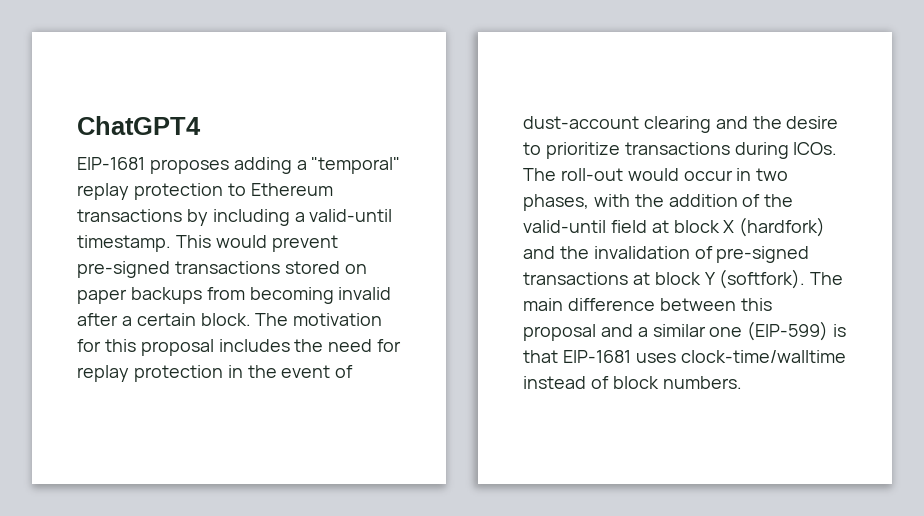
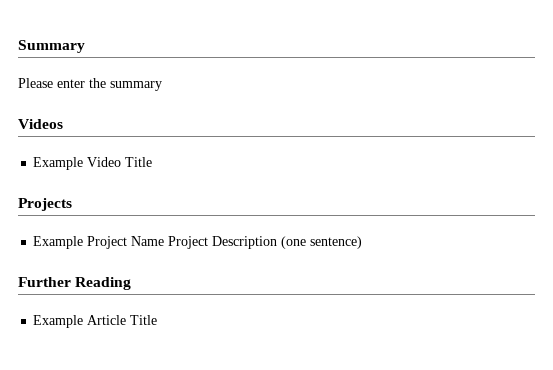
[77,116,201,135] [77,157,401,174] [77,183,333,200] [77,209,393,226] [77,235,338,252] [77,261,367,278] [77,287,392,304] [77,313,383,326] [77,339,402,356] [77,365,354,382] [523,116,839,133] [523,142,838,159] [523,168,789,181] [523,194,794,211] [523,217,826,237] [523,246,810,263] [523,269,844,289] [523,298,772,311] [523,321,847,341] [523,350,846,363] [523,376,742,389] ChatGPT4 // EIP-1681 proposes adding a "temporal" replay protection to Ethereum transactions by including a valid-until timestamp. This would prevent pre-signed transactions stored on paper backups from becoming invalid after a certain block. The motivation for this proposal includes the need for replay protection in the event of dust-account clearing and the desire to prioritize transactions during ICOs. The roll-out would occur in two phases, with the addition of the valid-until field at block X (hardfork) and the invalidation of pre-signed transactions at block Y (softfork). The main difference between this proposal and a similar one (EIP-599) is that EIP-1681 uses clock-time/walltime instead of block numbers. -> [18,40,85,53] [18,78,162,91] [18,119,63,129] [33,157,153,170] [18,198,72,211] [33,236,363,249] [18,277,132,290] [33,315,158,328] Summary // Please enter the summary // Videos // Example Video Title // Projects // Example Project Name Project Description (one sentence) // Further Reading // Example Article Title

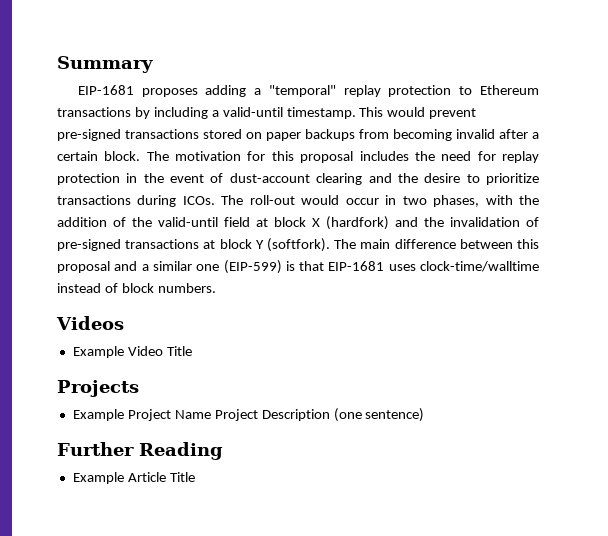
[18,78,162,91] Please enter the summary -> [77,85,539,97] [57,107,477,119] [57,129,539,141] [57,151,539,163] [57,173,539,185] [57,195,539,207] [57,216,539,230] [57,238,539,252] [57,260,539,274] [57,283,216,293] EIP-1681 proposes adding a "temporal" replay protection to Ethereum transactions by including a valid-until timestamp. This would prevent pre-signed transactions stored on paper backups from becoming invalid after a certain block. The motivation for this proposal includes the need for replay protection in the event of dust-account clearing and the desire to prioritize transactions during ICOs. The roll-out would occur in two phases, with the addition of the valid-until field at block X (hardfork) and the invalidation of pre-signed transactions at block Y (softfork). The main difference between this proposal and a similar one (EIP-599) is that EIP-1681 uses clock-time/walltime instead of block numbers.

